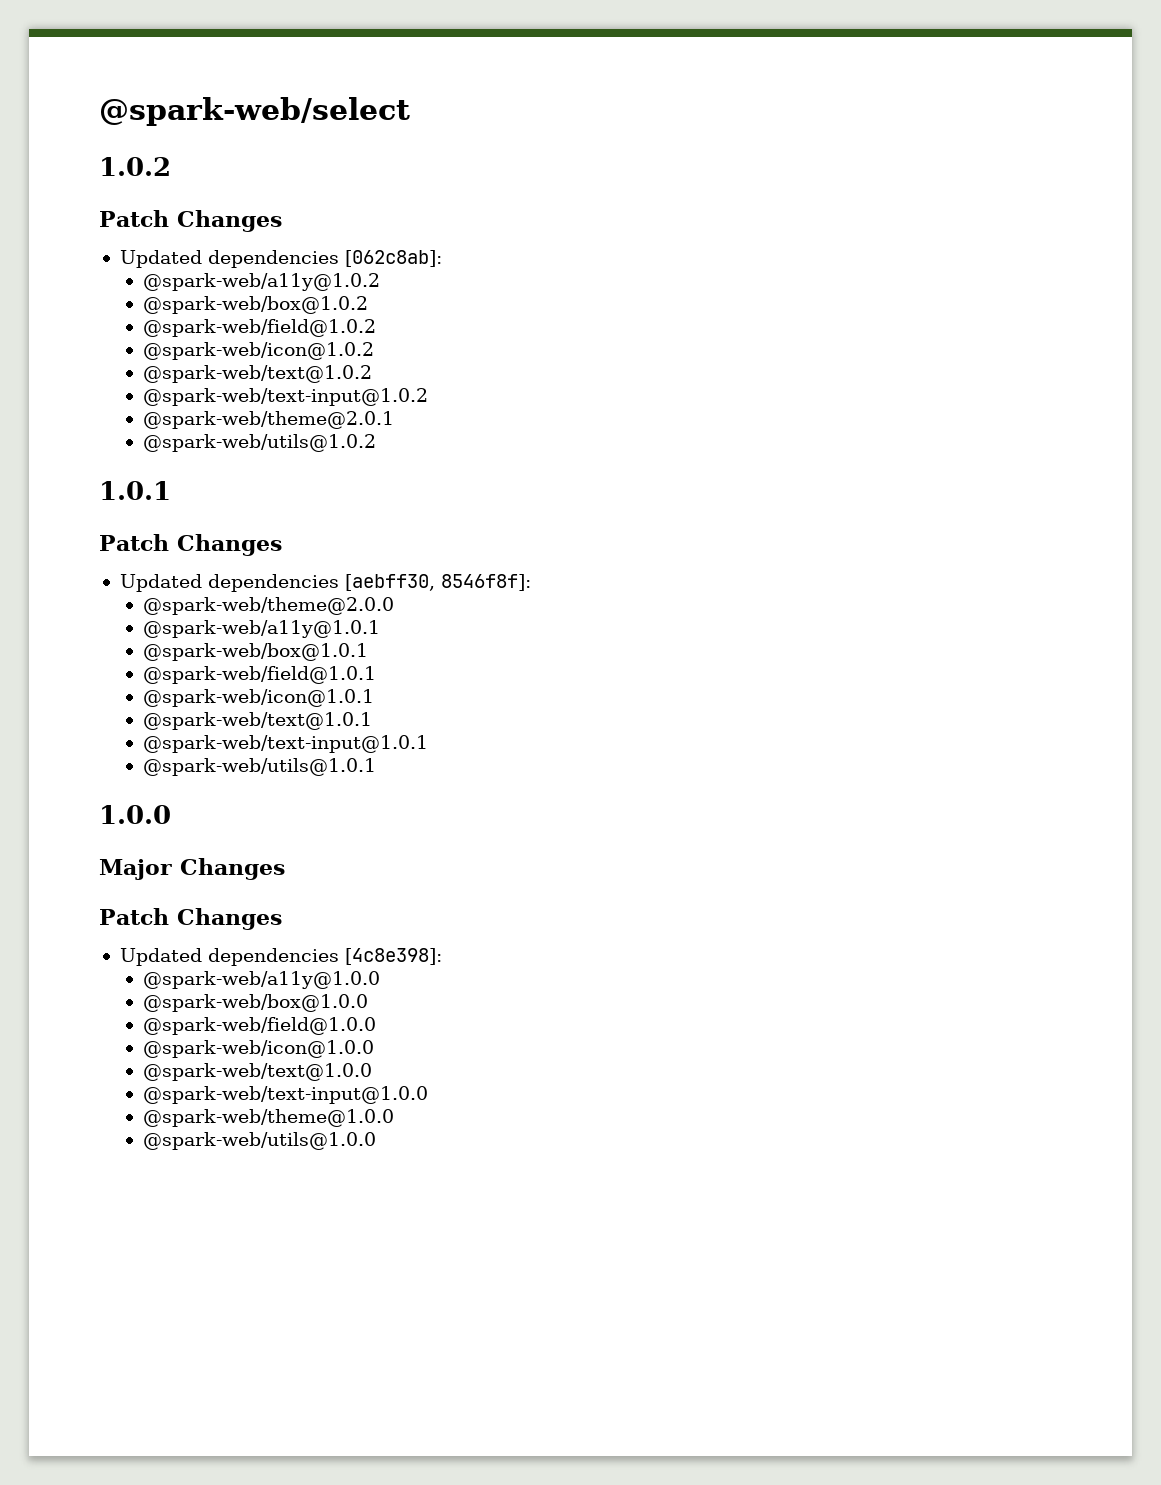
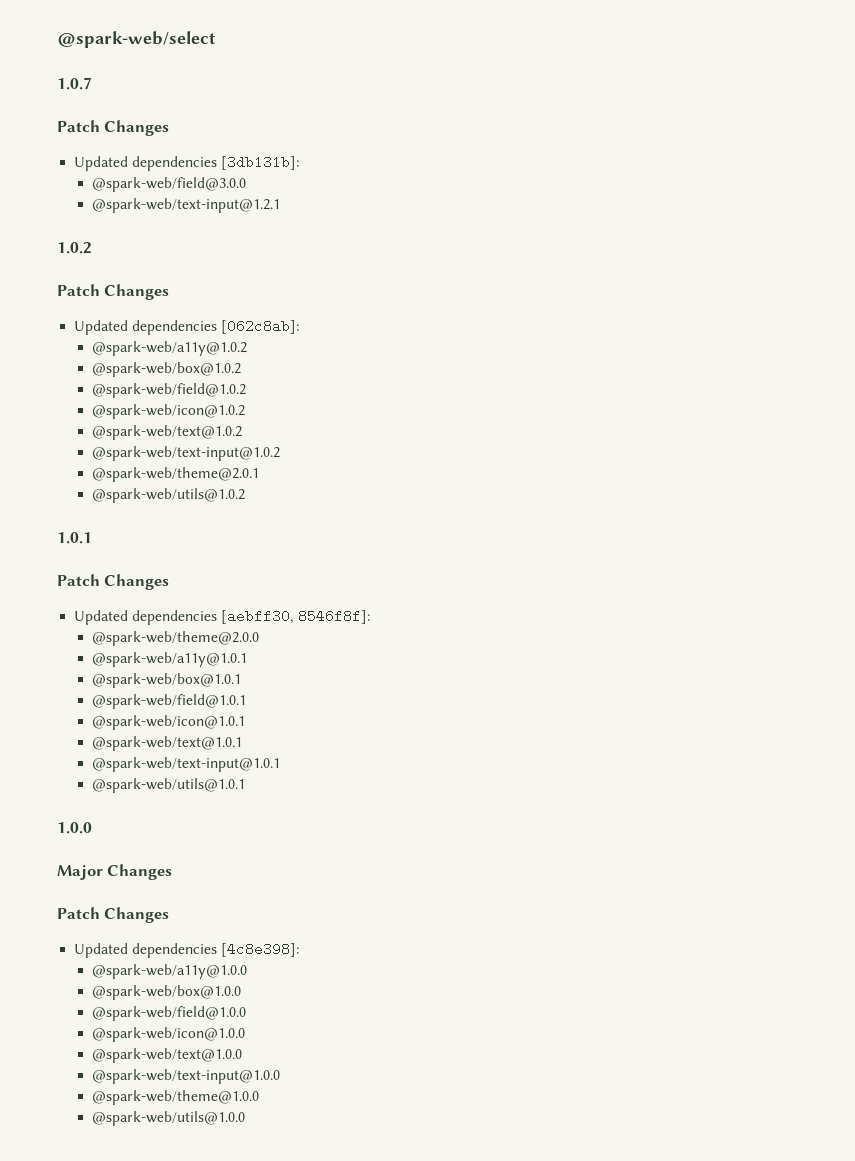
(410, 111) none -> [57,77,92,90] [57,120,170,136] [74,155,300,171] [91,177,246,192] [91,198,280,213] // 1.0.7 // Patch Changes // Updated dependencies [3db131b]: // @spark-web/field@3.0.0 // @spark-web/text-input@1.2.1

